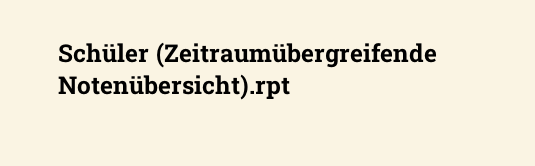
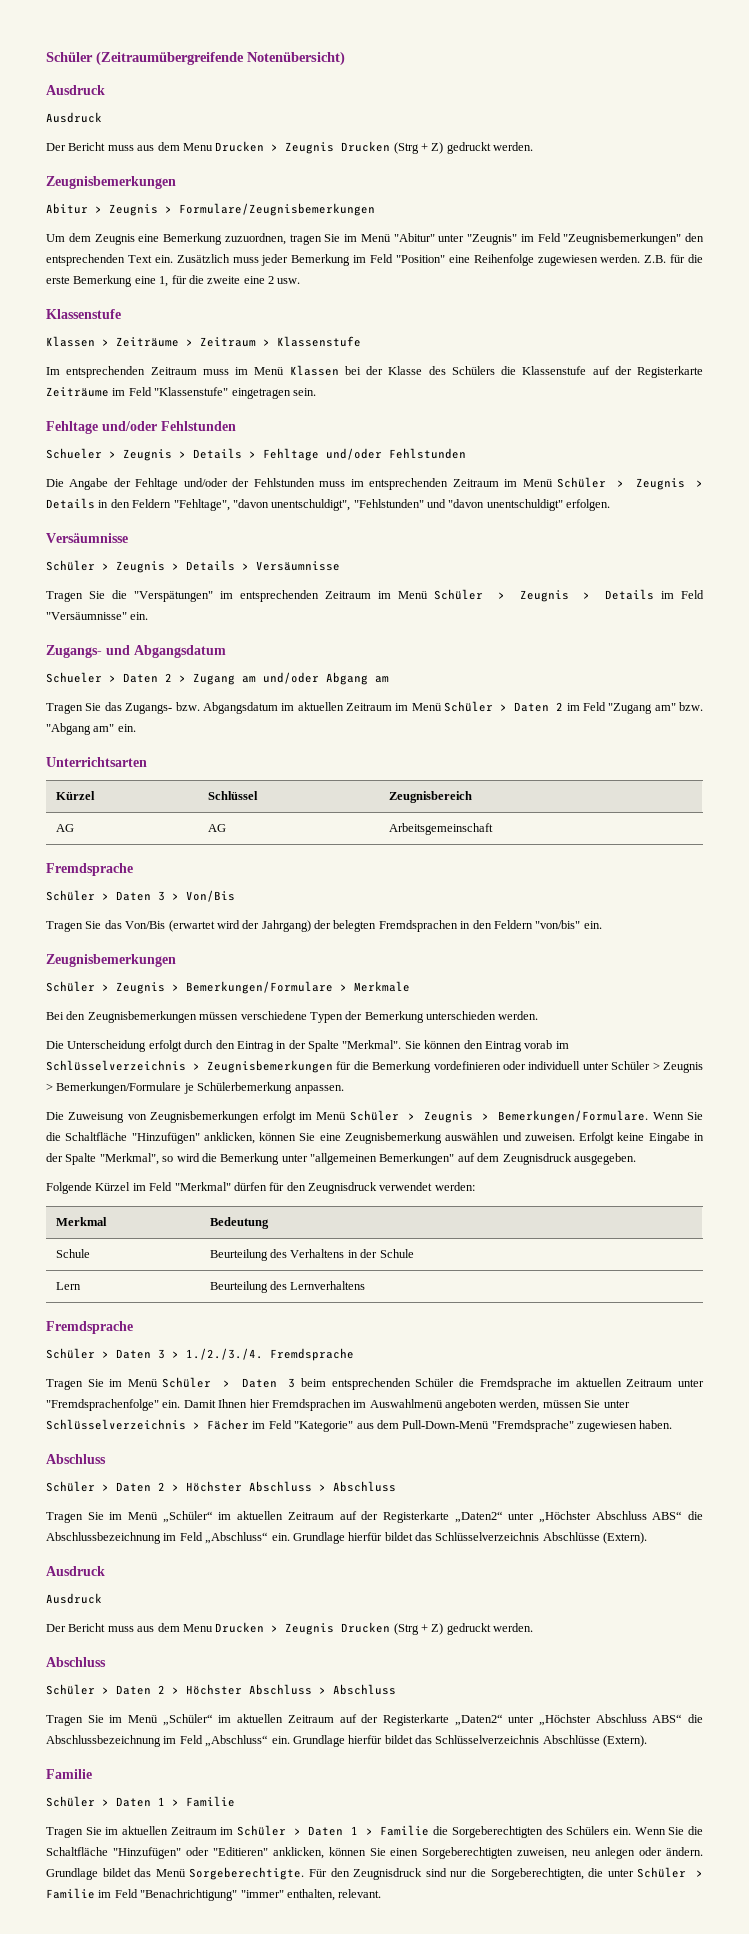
[58,74,290,100] Notenübersicht).rpt -> [247,51,345,66] [46,85,105,95] [46,112,102,123] [46,141,534,154] [46,176,176,189] [46,203,375,216] [46,233,704,245] [46,254,703,266] [46,275,301,287] [46,309,121,319] [46,336,361,347] [46,365,703,378] [46,387,316,399] [46,421,236,434] [46,448,466,461] [46,477,703,490] [46,498,611,511] [46,533,128,543] [46,560,340,573] [46,589,705,602] [46,612,149,620] [46,645,226,658] [46,672,389,685] [46,701,703,714] [46,723,136,735] [46,757,147,767] [55,791,95,800] [207,791,258,800] [388,791,472,803] [55,824,74,832] [207,824,226,832] [388,823,493,835] [46,863,133,876] [46,890,235,902] [46,920,602,932] [46,954,176,967] [46,981,410,994] [46,1011,539,1023] [46,1040,569,1052] [46,1060,703,1073] [46,1082,344,1094] [46,1110,703,1123] [46,1132,705,1144] [46,1153,636,1165] [46,1182,475,1194] [55,1217,107,1226] [209,1217,269,1229] [55,1249,90,1258] [209,1249,414,1261] [55,1282,81,1290] [209,1281,366,1293] [46,1321,133,1334] [46,1348,354,1361] [46,1377,704,1390] [46,1399,630,1411] [46,1419,673,1432] [46,1454,106,1464] [46,1481,396,1492] [46,1511,703,1523] [46,1532,648,1544] [46,1566,105,1576] [46,1593,102,1604] [46,1622,534,1635] [46,1657,106,1667] [46,1684,396,1695] [46,1714,703,1726] [46,1735,648,1747] [46,1769,92,1779] [46,1796,235,1807] [46,1825,703,1838] [46,1847,703,1859] [46,1867,703,1880] [46,1888,382,1901] Notenübersicht) // Ausdruck // Ausdruck // Der Bericht muss aus dem Menu Drucken > Zeugnis Drucken (Strg + Z) gedruckt werden. // Zeugnisbemerkungen // Abitur > Zeugnis > Formulare/Zeugnisbemerkungen // Um dem Zeugnis eine Bemerkung zuzuordnen, tragen Sie im Menü "Abitur" unter "Zeugnis" im Feld "Zeugnisbemerkungen" den entsprechenden Text ein. Zusätzlich muss jeder Bemerkung im Feld "Position" eine Reihenfolge zugewiesen werden. Z.B. für die erste Bemerkung eine 1, für die zweite eine 2 usw. // Klassenstufe // Klassen > Zeiträume > Zeitraum > Klassenstufe // Im entsprechenden Zeitraum muss im Menü Klassen bei der Klasse des Schülers die Klassenstufe auf der Registerkarte Zeiträume im Feld "Klassenstufe" eingetragen sein. // Fehltage und/oder Fehlstunden // Schueler > Zeugnis > Details > Fehltage und/oder Fehlstunden // Die Angabe der Fehltage und/oder der Fehlstunden muss im entsprechenden Zeitraum im Menü Schüler > Zeugnis > Details in den Feldern "Fehltage", "davon unentschuldigt", "Fehlstunden" und "davon unentschuldigt" erfolgen. // Versäumnisse // Schüler > Zeugnis > Details > Versäumnisse // Tragen Sie die "Verspätungen" im entsprechenden Zeitraum im Menü Schüler > Zeugnis > Details im Feld "Versäumnisse" ein. // Zugangs- und Abgangsdatum // Schueler > Daten 2 > Zugang am und/oder Abgang am // Tragen Sie das Zugangs- bzw. Abgangsdatum im aktuellen Zeitraum im Menü Schüler > Daten 2 im Feld "Zugang am" bzw. "Abgang am" ein. // Unterrichtsarten // Kürzel | Schlüssel | Zeugnisbereich // AG | AG | Arbeitsgemeinschaft // Fremdsprache // Schüler > Daten 3 > Von/Bis // Tragen Sie das Von/Bis (erwartet wird der Jahrgang) der belegten Fremdsprachen in den Feldern "von/bis" ein. // Zeugnisbemerkungen // Schüler > Zeugnis > Bemerkungen/Formulare > Merkmale // Bei den Zeugnisbemerkungen müssen verschiedene Typen der Bemerkung unterschieden werden. // Die Unterscheidung erfolgt durch den Eintrag in der Spalte "Merkmal". Sie können den Eintrag vorab im Schlüsselverzeichnis > Zeugnisbemerkungen für die Bemerkung vordefinieren oder individuell unter Schüler > Zeugnis > Bemerkungen/Formulare je Schülerbemerkung anpassen. // Die Zuweisung von Zeugnisbemerkungen erfolgt im Menü Schüler > Zeugnis > Bemerkungen/Formulare. Wenn Sie die Schaltfläche "Hinzufügen" anklicken, können Sie eine Zeugnisbemerkung auswählen und zuweisen. Erfolgt keine Eingabe in der Spalte "Merkmal", so wird die Bemerkung unter "allgemeinen Bemerkungen" auf dem Zeugnisdruck ausgegeben. // Folgende Kürzel im Feld "Merkmal" dürfen für den Zeugnisdruck verwendet werden: // Merkmal | Bedeutung // Schule | Beurteilung des Verhaltens in der Schule // Lern | Beurteilung des Lernverhaltens // Fremdsprache // Schüler > Daten 3 > 1./2./3./4. Fremdsprache // Tragen Sie im Menü Schüler > Daten 3 beim entsprechenden Schüler die Fremdsprache im aktuellen Zeitraum unter "Fremdsprachenfolge" ein. Damit Ihnen hier Fremdsprachen im Auswahlmenü angeboten werden, müssen Sie unter Schlüsselverzeichnis > Fächer im Feld "Kategorie" aus dem Pull-Down-Menü "Fremdsprache" zugewiesen haben. // Abschluss // Schüler > Daten 2 > Höchster Abschluss > Abschluss // Tragen Sie im Menü „Schüler“ im aktuellen Zeitraum auf der Registerkarte „Daten2“ unter „Höchster Abschluss ABS“ die Abschlussbezeichnung im Feld „Abschluss“ ein. Grundlage hierfür bildet das Schlüsselverzeichnis Abschlüsse (Extern). // Ausdruck // Ausdruck // Der Bericht muss aus dem Menu Drucken > Zeugnis Drucken (Strg + Z) gedruckt werden. // Abschluss // Schüler > Daten 2 > Höchster Abschluss > Abschluss // Tragen Sie im Menü „Schüler“ im aktuellen Zeitraum auf der Registerkarte „Daten2“ unter „Höchster Abschluss ABS“ die Abschlussbezeichnung im Feld „Abschluss“ ein. Grundlage hierfür bildet das Schlüsselverzeichnis Abschlüsse (Extern). // Familie // Schüler > Daten 1 > Familie // Tragen Sie im aktuellen Zeitraum im Schüler > Daten 1 > Familie die Sorgeberechtigten des Schülers ein. Wenn Sie die Schaltfläche "Hinzufügen" oder "Editieren" anklicken, können Sie einen Sorgeberechtigten zuweisen, neu anlegen oder ändern. Grundlage bildet das Menü Sorgeberechtigte. Für den Zeugnisdruck sind nur die Sorgeberechtigten, die unter Schüler > Familie im Feld "Benachrichtigung" "immer" enthalten, relevant.

